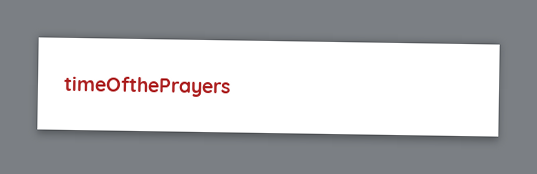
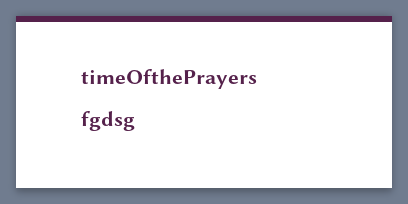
(231, 86) none -> [81,111,135,131] // fgdsg

